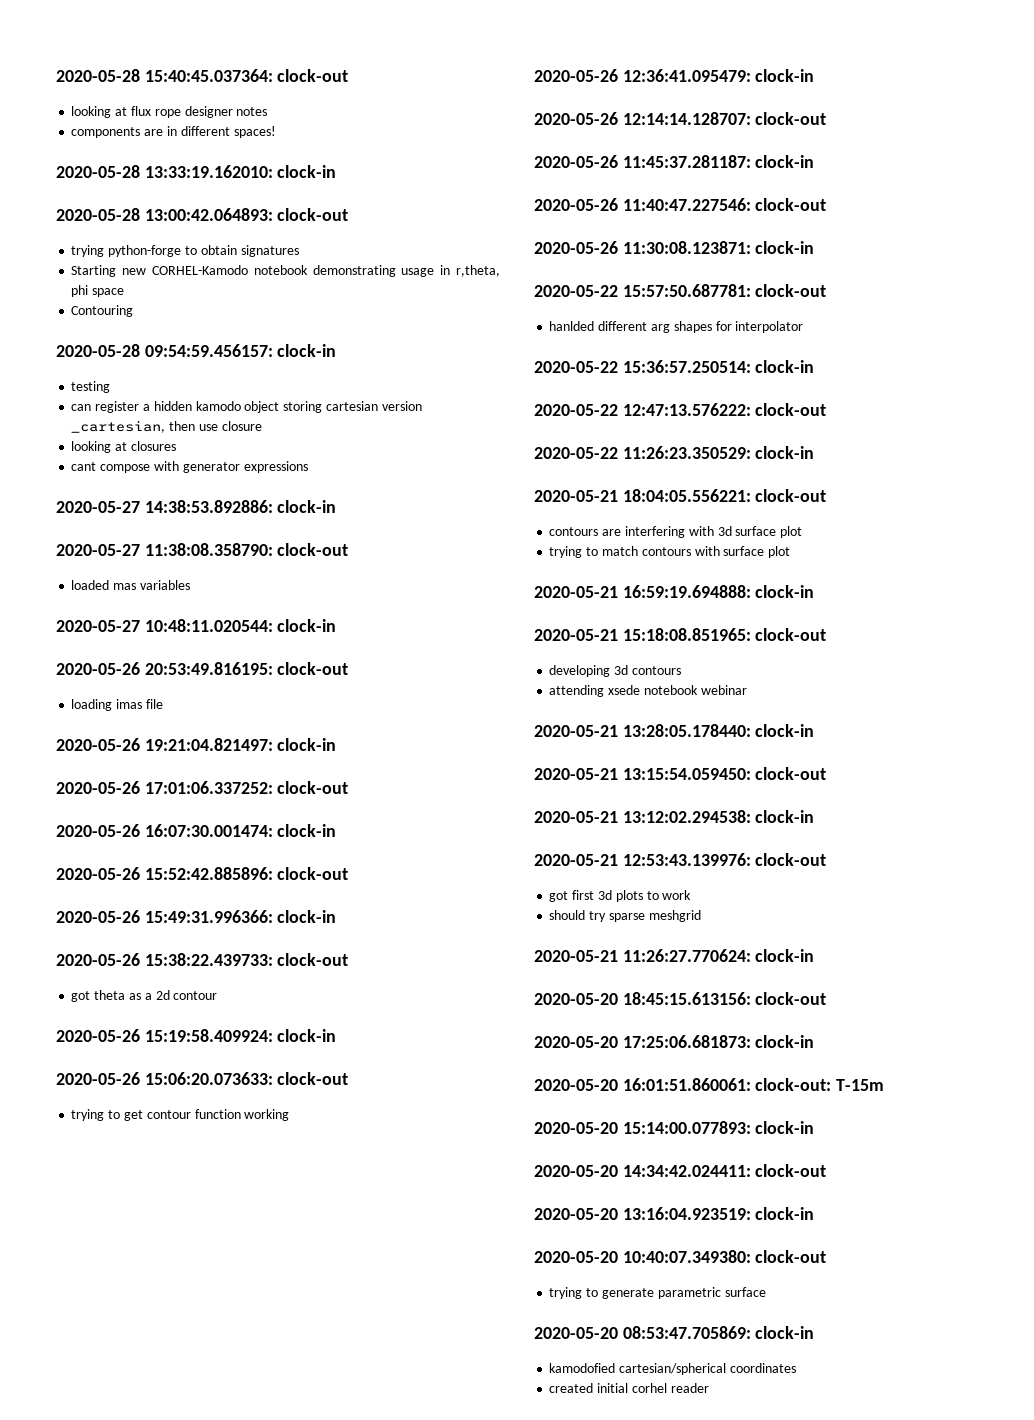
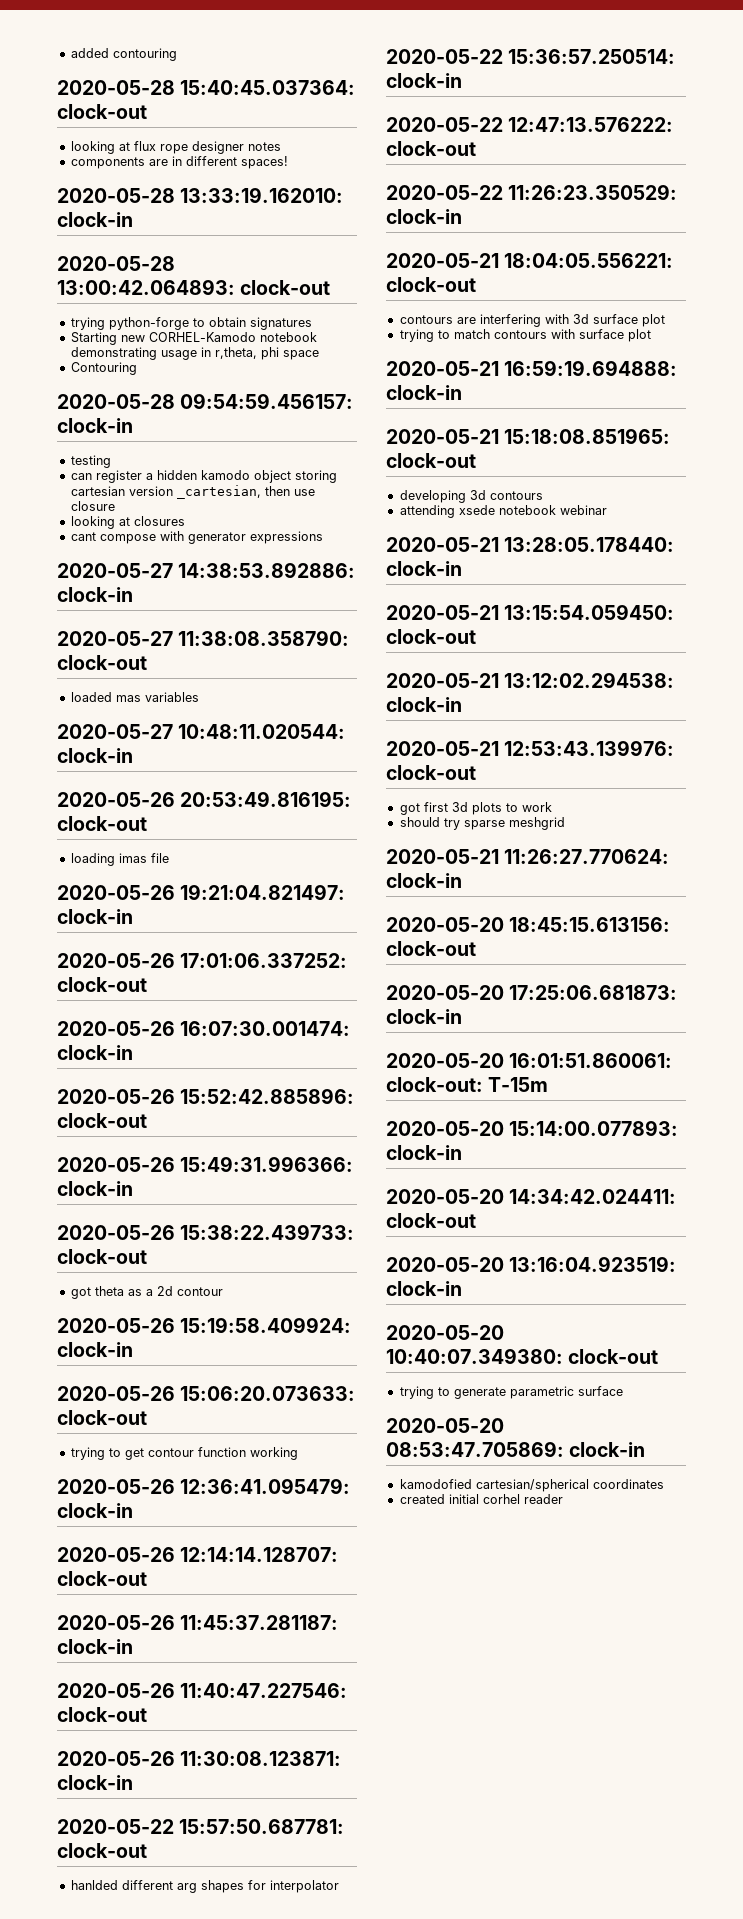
(56, 75) none -> [70,48,177,61] added contouring //

